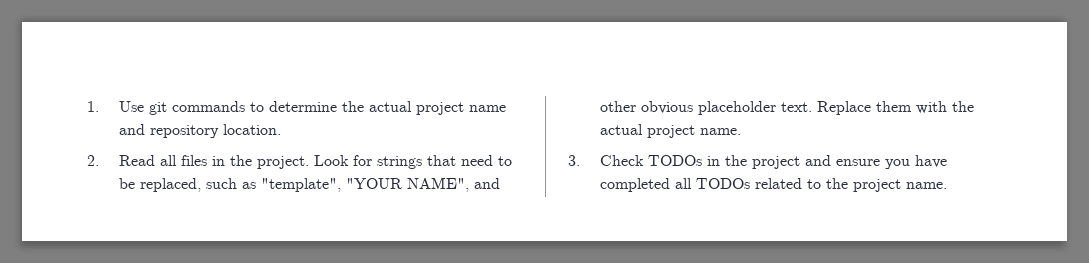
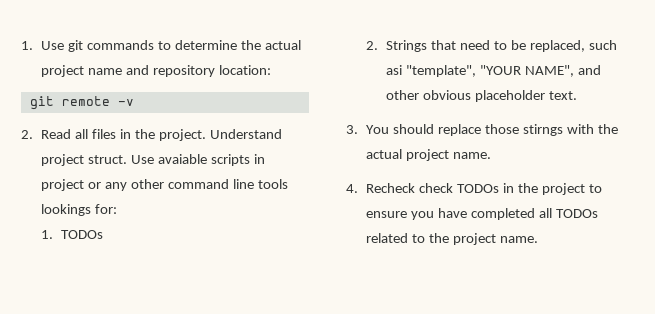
[222,124,281,135] location. -> [218,65,271,75] [29,96,134,110] location: // git remote -v
[313,155,422,169] Look for strings -> [209,129,282,139] [41,154,265,166] [41,179,288,191] [41,204,118,216] [41,230,104,239] [366,40,428,52] Understand project struct. Use avaiable scripts in project or any other command line tools lookings for: // 1. TODOs // 2. Strings
[241,182,256,189] as -> [386,65,403,75] asi
[816,101,912,115] Replace them -> [346,124,563,136] // 3. You should replace those stirngs
[568,155,644,166] 3. Check -> [346,183,454,193] 4. Recheck check
[804,155,831,166] and -> [588,184,602,193] to

